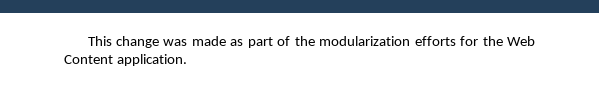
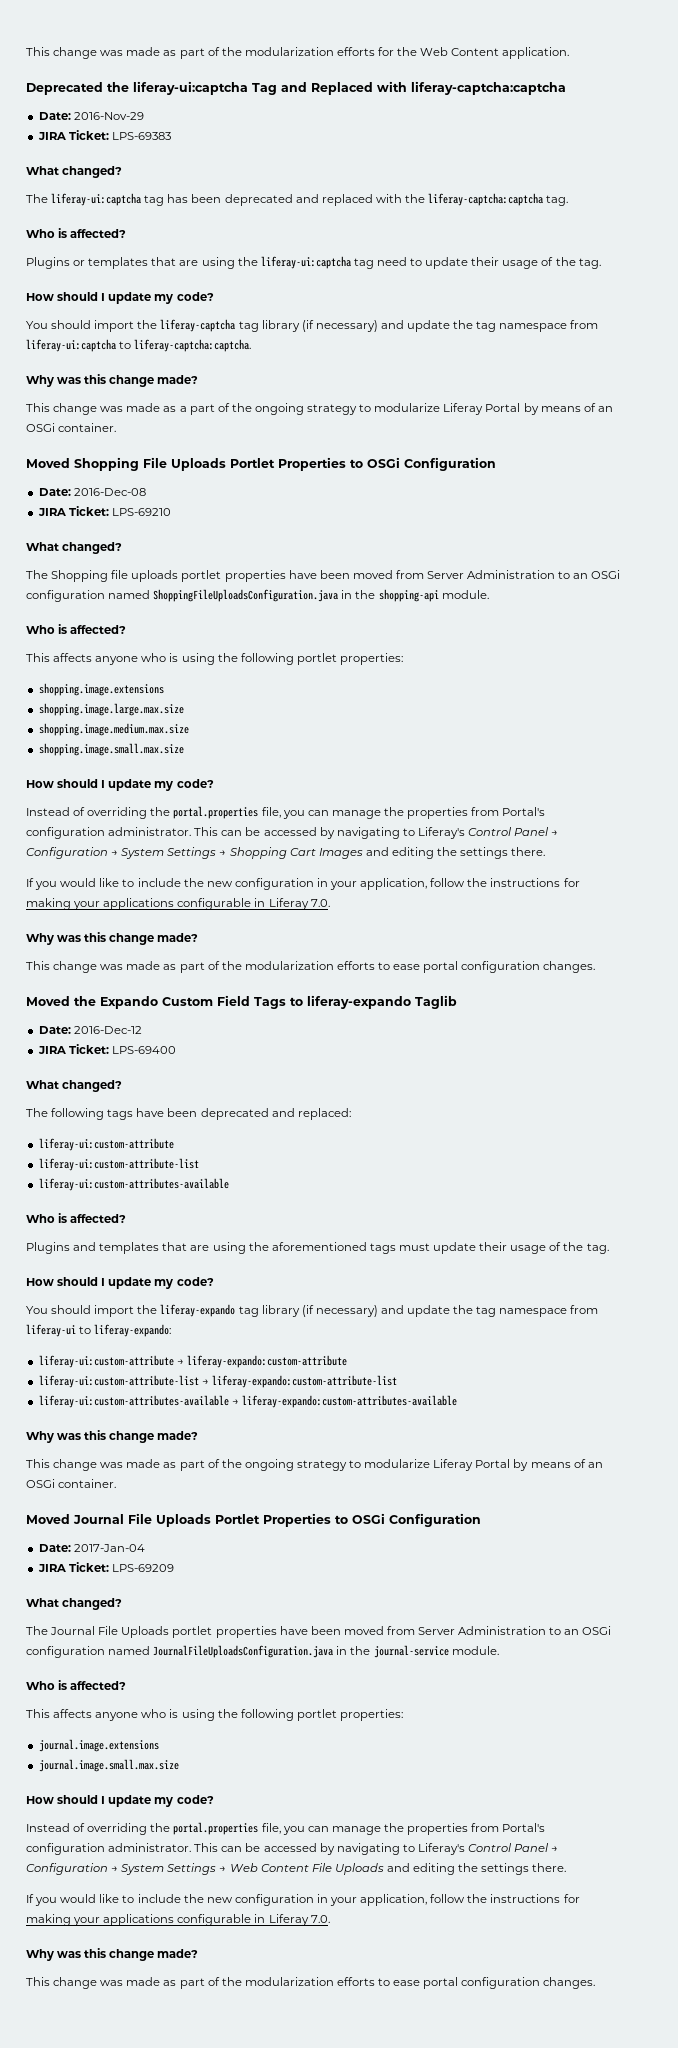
(187, 60) none -> [26,81,566,95] [38,112,144,120] [37,130,171,140] [26,166,123,178] [26,193,569,206] [26,228,127,238] [26,256,601,269] [26,292,214,304] [26,319,599,332] [26,339,252,352] [26,374,199,387] [26,403,613,415] [26,423,117,432] [26,457,496,471] [38,488,146,496] [37,506,171,516] [26,542,123,554] [26,570,621,582] [26,589,489,602] [26,624,127,634] [26,653,403,665] [38,683,164,696] [38,703,184,716] [38,723,189,736] [38,743,184,756] [26,779,214,791] [26,806,546,819] [26,827,559,839] [26,847,546,859] [26,878,580,890] [26,898,330,910] [26,932,199,945] [26,961,596,973] [26,995,457,1009] [38,1026,142,1034] [37,1044,176,1054] [26,1080,123,1092] [26,1108,351,1120] [38,1138,174,1151] [38,1158,199,1171] [38,1178,229,1191] [26,1213,127,1223] [26,1242,609,1254] [26,1277,214,1289] [26,1304,599,1317] [26,1324,172,1337] [38,1355,347,1368] [38,1375,397,1388] [38,1395,457,1408] [26,1430,199,1443] [26,1459,603,1471] [26,1479,117,1488] [26,1513,481,1527] [38,1544,145,1552] [37,1562,174,1572] [26,1598,123,1610] [26,1626,612,1638] [26,1645,499,1658] [26,1680,127,1690] [26,1709,403,1721] [38,1739,159,1752] [38,1759,179,1772] [26,1795,214,1807] [26,1822,546,1835] [26,1843,559,1855] [26,1863,567,1875] [26,1894,580,1906] [26,1914,330,1926] [26,1948,199,1961] [26,1977,596,1989] // Deprecated the liferay-ui:captcha Tag and Replaced with liferay-captcha:captcha // Date: 2016-Nov-29 // JIRA Ticket: LPS-69383 // What changed? // The liferay-ui:captcha tag has been deprecated and replaced with the liferay-captcha:captcha tag. // Who is affected? // Plugins or templates that are using the liferay-ui:captcha tag need to update their usage of the tag. // How should I update my code? // You should import the liferay-captcha tag library (if necessary) and update the tag namespace from liferay-ui:captcha to liferay-captcha:captcha. // Why was this change made? // This change was made as a part of the ongoing strategy to modularize Liferay Portal by means of an OSGi container. // Moved Shopping File Uploads Portlet Properties to OSGi Configuration // Date: 2016-Dec-08 // JIRA Ticket: LPS-69210 // What changed? // The Shopping file uploads portlet properties have been moved from Server Administration to an OSGi configuration named ShoppingFileUploadsConfiguration.java in the shopping-api module. // Who is affected? // This affects anyone who is using the following portlet properties: // shopping.image.extensions // shopping.image.large.max.size // shopping.image.medium.max.size // shopping.image.small.max.size // How should I update my code? // Instead of overriding the portal.properties file, you can manage the properties from Portal's configuration administrator. This can be accessed by navigating to Liferay's Control Panel → Configuration → System Settings → Shopping Cart Images and editing the settings there. // If you would like to include the new configuration in your application, follow the instructions for making your applications configurable in Liferay 7.0. // Why was this change made? // This change was made as part of the modularization efforts to ease portal configuration changes. // Moved the Expando Custom Field Tags to liferay-expando Taglib // Date: 2016-Dec-12 // JIRA Ticket: LPS-69400 // What changed? // The following tags have been deprecated and replaced: // liferay-ui:custom-attribute // liferay-ui:custom-attribute-list // liferay-ui:custom-attributes-available // Who is affected? // Plugins and templates that are using the aforementioned tags must update their usage of the tag. // How should I update my code? // You should import the liferay-expando tag library (if necessary) and update the tag namespace from liferay-ui to liferay-expando: // liferay-ui:custom-attribute → liferay-expando:custom-attribute // liferay-ui:custom-attribute-list → liferay-expando:custom-attribute-list // liferay-ui:custom-attributes-available → liferay-expando:custom-attributes-available // Why was this change made? // This change was made as part of the ongoing strategy to modularize Liferay Portal by means of an OSGi container. // Moved Journal File Uploads Portlet Properties to OSGi Configuration // Date: 2017-Jan-04 // JIRA Ticket: LPS-69209 // What changed? // The Journal File Uploads portlet properties have been moved from Server Administration to an OSGi configuration named JournalFileUploadsConfiguration.java in the journal-service module. // Who is affected? // This affects anyone who is using the following portlet properties: // journal.image.extensions // journal.image.small.max.size // How should I update my code? // Instead of overriding the portal.properties file, you can manage the properties from Portal's configuration administrator. This can be accessed by navigating to Liferay's Control Panel → Configuration → System Settings → Web Content File Uploads and editing the settings there. // If you would like to include the new configuration in your application, follow the instructions for making your applications configurable in Liferay 7.0. // Why was this change made? // This change was made as part of the modularization efforts to ease portal configuration changes.

